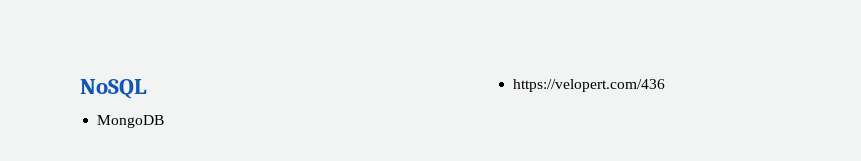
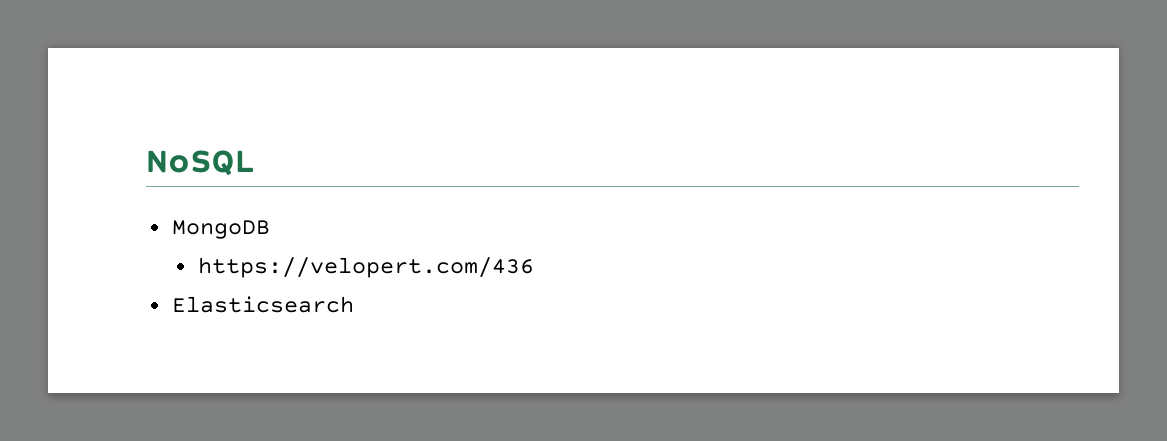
(666, 85) none -> [171,296,354,313] // Elasticsearch

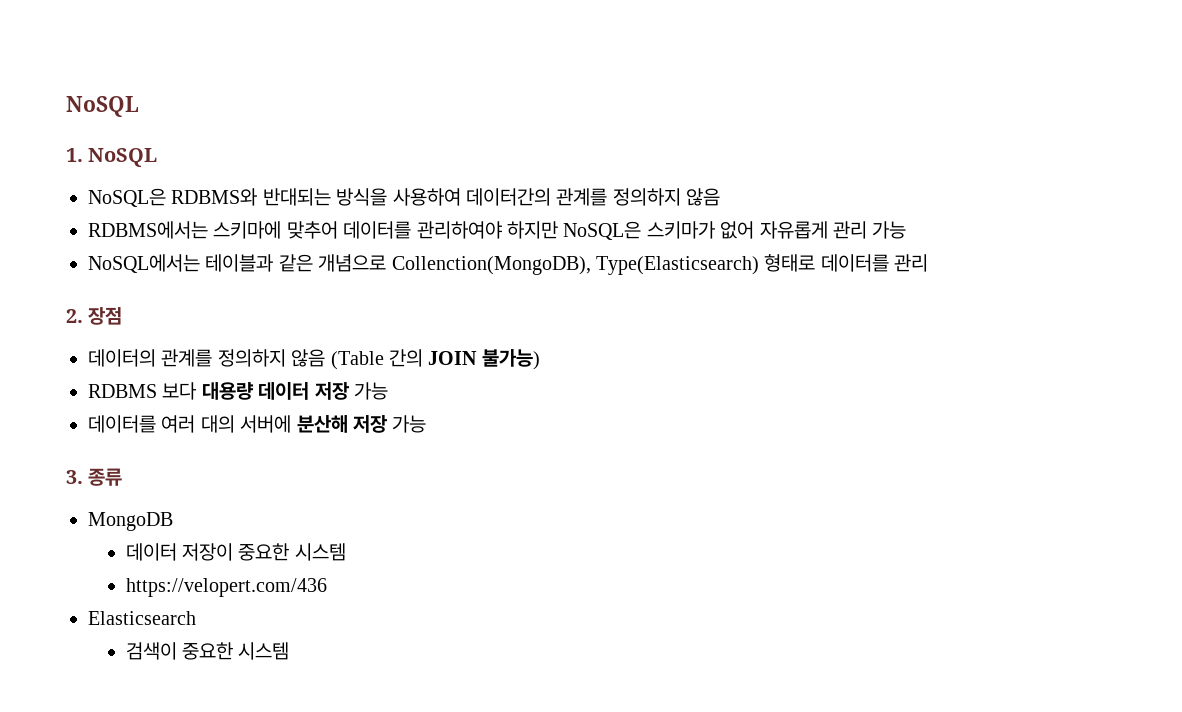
[146,150,256,176] [171,220,270,239] NoSQL // MongoDB -> [66,96,139,117] [66,148,158,167] [88,188,721,207] [88,221,907,240] [88,254,929,275] [66,307,123,325] [88,349,540,370] [88,382,388,400] [88,415,427,433] [66,468,123,486] [88,512,173,531] [125,543,346,561] NoSQL // 1. NoSQL // NoSQL은 RDBMS와 반대되는 방식을 사용하여 데이터간의 관계를 정의하지 않음 // RDBMS에서는 스키마에 맞추어 데이터를 관리하여야 하지만 NoSQL은 스키마가 없어 자유롭게 관리 가능 // NoSQL에서는 테이블과 같은 개념으로 Collenction(MongoDB), Type(Elasticsearch) 형태로 데이터를 관리 // 2. 장점 // 데이터의 관계를 정의하지 않음 (Table 간의 JOIN 불가능) // RDBMS 보다 대용량 데이터 저장 가능 // 데이터를 여러 대의 서버에 분산해 저장 가능 // 3. 종류 // MongoDB // 데이터 저장이 중요한 시스템
(354, 304) none -> [125,642,290,660] // 검색이 중요한 시스템

